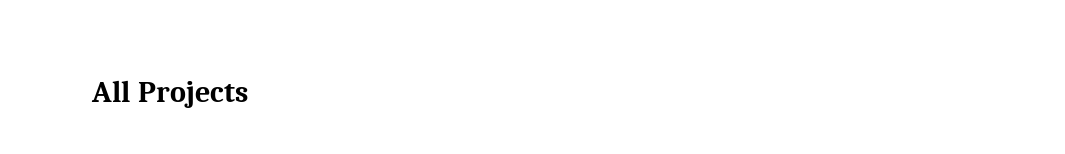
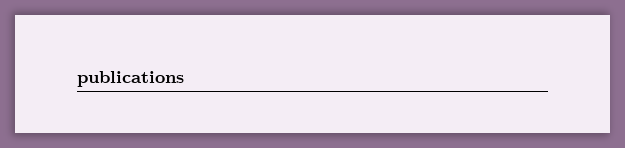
[91,80,248,108] All Projects -> [77,71,184,87] publications

